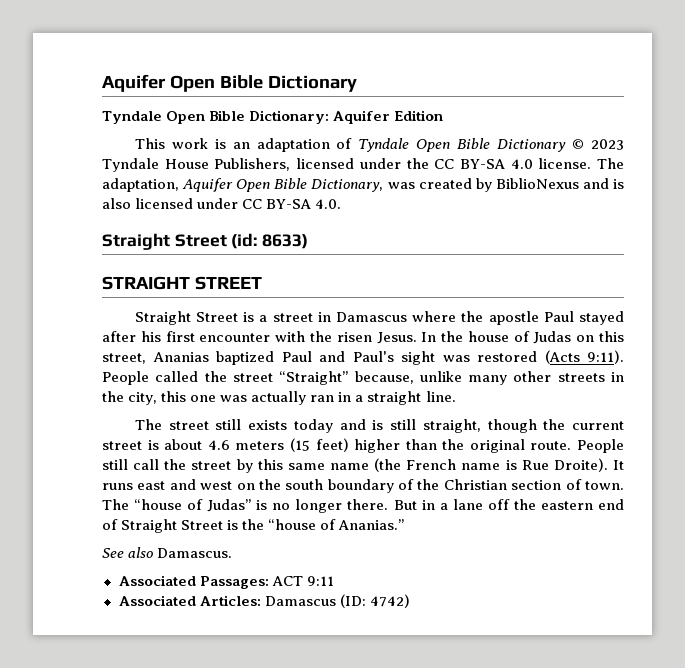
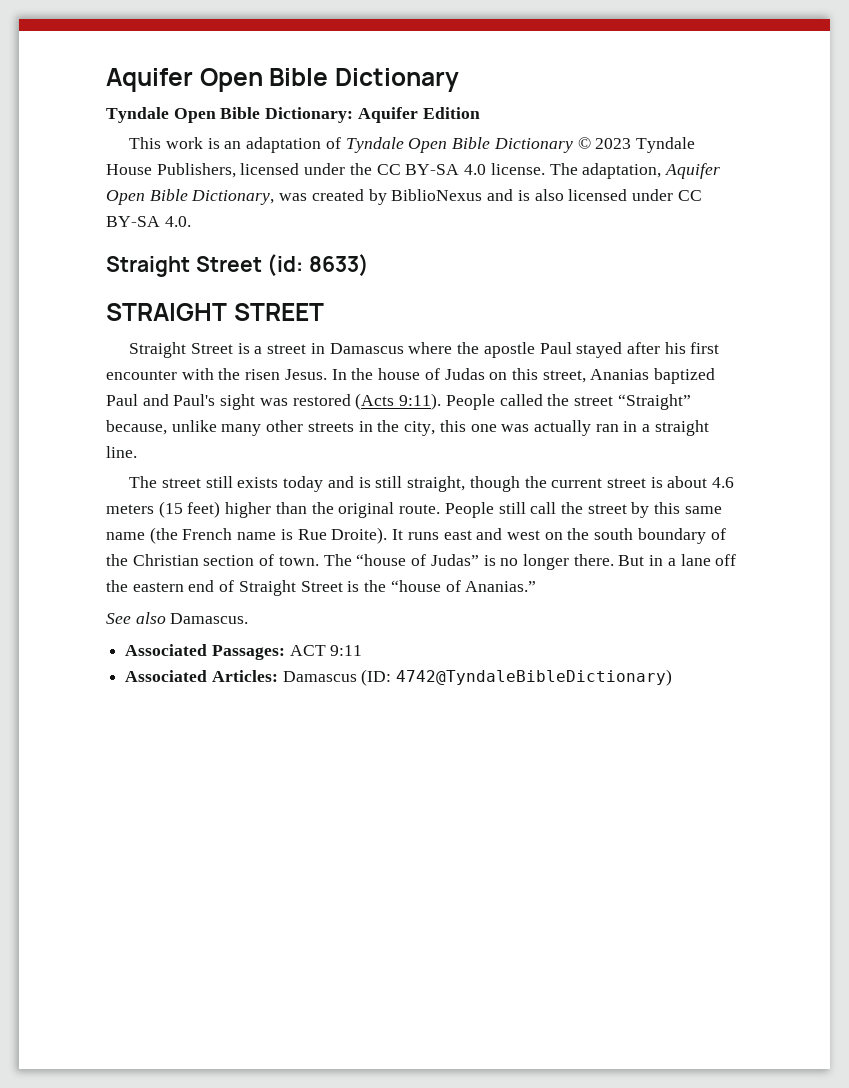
[369,594,410,608] 4742) -> [396,669,673,686] 4742@TyndaleBibleDictionary)

